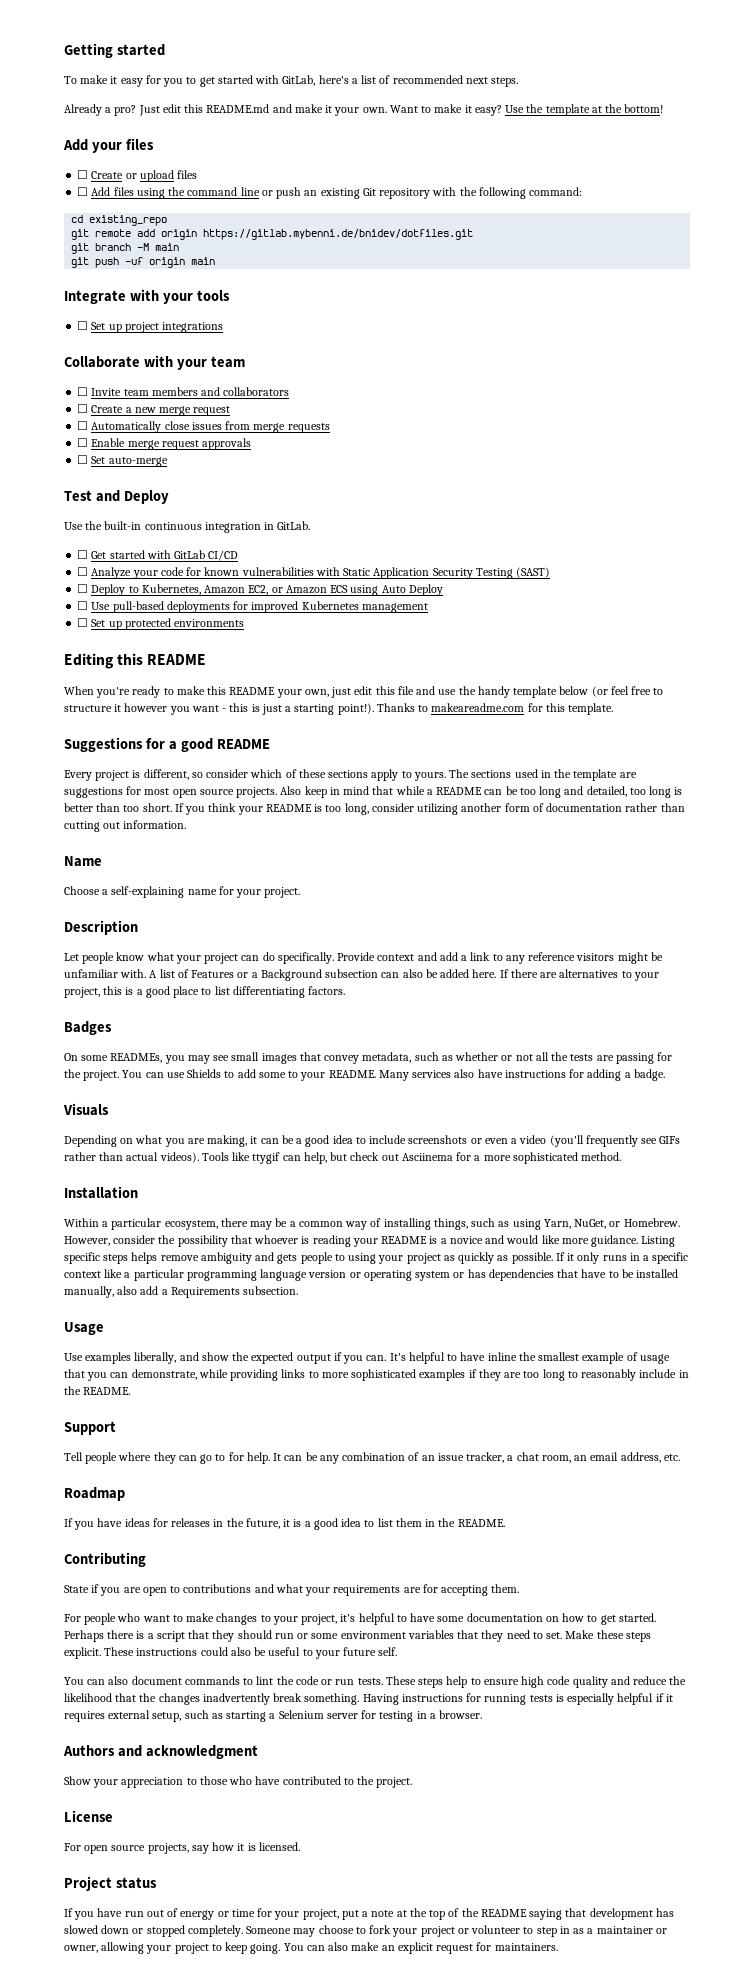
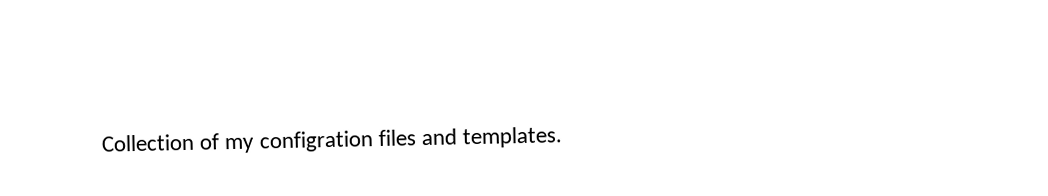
[64,43,165,58] [64,75,519,87] [64,104,664,116] [63,138,154,153] [77,170,198,182] [77,187,583,199] [71,215,168,226] [71,229,474,240] [71,243,180,254] [71,257,216,268] [64,289,230,304] [77,321,224,333] [64,355,245,370] [77,387,290,396] [77,404,231,416] [77,421,330,433] [77,438,252,450] [77,455,168,467] [64,490,169,504] [64,521,311,533] [77,550,239,561] [77,567,551,579] [77,584,443,596] [77,601,428,613] [77,618,245,630] [64,653,207,669] [64,686,664,698] [64,703,614,715] [64,737,270,752] [64,769,637,781] [64,786,683,798] [64,803,685,815] [64,820,187,832] [64,856,102,867] [64,886,301,898] [64,920,138,935] [64,952,663,964] [64,969,659,981] [64,986,346,998] [64,1021,112,1035] [64,1052,673,1064] [64,1069,665,1081] [63,1103,109,1116] [64,1135,681,1147] [64,1152,622,1164] [64,1186,138,1199] [64,1218,680,1230] [64,1235,676,1247] [64,1252,689,1264] [64,1269,679,1281] [64,1286,299,1298] [64,1322,104,1335] [64,1352,670,1364] [64,1369,689,1381] [64,1386,131,1395] [64,1421,116,1435] [64,1452,680,1464] [64,1487,125,1501] [64,1518,505,1530] [64,1552,146,1567] [64,1584,520,1596] [64,1613,656,1625] [64,1630,651,1642] [64,1647,398,1659] [64,1676,687,1688] [64,1693,673,1705] [64,1710,483,1722] [63,1745,258,1759] [64,1776,413,1788] [64,1810,113,1822] [64,1842,300,1854] [64,1876,157,1891] [64,1908,674,1920] [64,1925,667,1937] [64,1942,558,1954] Getting started // To make it easy for you to get started with GitLab, here's a list of recommended next steps. // Already a pro? Just edit this README.md and make it your own. Want to make it easy? Use the template at the bottom! // Add your files // ☐ Create or upload files // ☐ Add files using the command line or push an existing Git repository with the following command: // cd existing_repo // git remote add origin https://gitlab.mybenni.de/bnidev/dotfiles.git // git branch -M main // git push -uf origin main // Integrate with your tools // ☐ Set up project integrations // Collaborate with your team // ☐ Invite team members and collaborators // ☐ Create a new merge request // ☐ Automatically close issues from merge requests // ☐ Enable merge request approvals // ☐ Set auto-merge // Test and Deploy // Use the built-in continuous integration in GitLab. // ☐ Get started with GitLab CI/CD // ☐ Analyze your code for known vulnerabilities with Static Application Security Testing (SAST) // ☐ Deploy to Kubernetes, Amazon EC2, or Amazon ECS using Auto Deploy // ☐ Use pull-based deployments for improved Kubernetes management // ☐ Set up protected environments // Editing this README // When you're ready to make this README your own, just edit this file and use the handy template below (or feel free to structure it however you want - this is just a starting point!). Thanks to makeareadme.com for this template. // Suggestions for a good README // Every project is different, so consider which of these sections apply to yours. The sections used in the template are suggestions for most open source projects. Also keep in mind that while a README can be too long and detailed, too long is better than too short. If you think your README is too long, consider utilizing another form of documentation rather than cutting out information. // Name // Choose a self-explaining name for your project. // Description // Let people know what your project can do specifically. Provide context and add a link to any reference visitors might be unfamiliar with. A list of Features or a Background subsection can also be added here. If there are alternatives to your project, this is a good place to list differentiating factors. // Badges // On some READMEs, you may see small images that convey metadata, such as whether or not all the tests are passing for the project. You can use Shields to add some to your README. Many services also have instructions for adding a badge. // Visuals // Depending on what you are making, it can be a good idea to include screenshots or even a video (you'll frequently see GIFs rather than actual videos). Tools like ttygif can help, but check out Asciinema for a more sophisticated method. // Installation // Within a particular ecosystem, there may be a common way of installing things, such as using Yarn, NuGet, or Homebrew. However, consider the possibility that whoever is reading your README is a novice and would like more guidance. Listing specific steps helps remove ambiguity and gets people to using your project as quickly as possible. If it only runs in a specific context like a particular programming language version or operating system or has dependencies that have to be installed manually, also add a Requirements subsection. // Usage // Use examples liberally, and show the expected output if you can. It's helpful to have inline the smallest example of usage that you can demonstrate, while providing links to more sophisticated examples if they are too long to reasonably include in the README. // Support // Tell people where they can go to for help. It can be any combination of an issue tracker, a chat room, an email address, etc. // Roadmap // If you have ideas for releases in the future, it is a good idea to list them in the README. // Contributing // State if you are open to contributions and what your requirements are for accepting them. // For people who want to make changes to your project, it's helpful to have some documentation on how to get started. Perhaps there is a script that they should run or some environment variables that they need to set. Make these steps explicit. These instructions could also be useful to your future self. // You can also document commands to lint the code or run tests. These steps help to ensure high code quality and reduce the likelihood that the changes inadvertently break something. Having instructions for running tests is especially helpful if it requires external setup, such as starting a Selenium server for testing in a browser. // Authors and acknowledgment // Show your appreciation to those who have contributed to the project. // License // For open source projects, say how it is licensed. // Project status // If you have run out of energy or time for your project, put a note at the top of the README saying that development has slowed down or stopped completely. Someone may choose to fork your project or volunteer to step in as a maintainer or owner, allowing your project to keep going. You can also make an explicit request for maintainers. -> [101,126,564,154] Collection of my configration files and templates.

